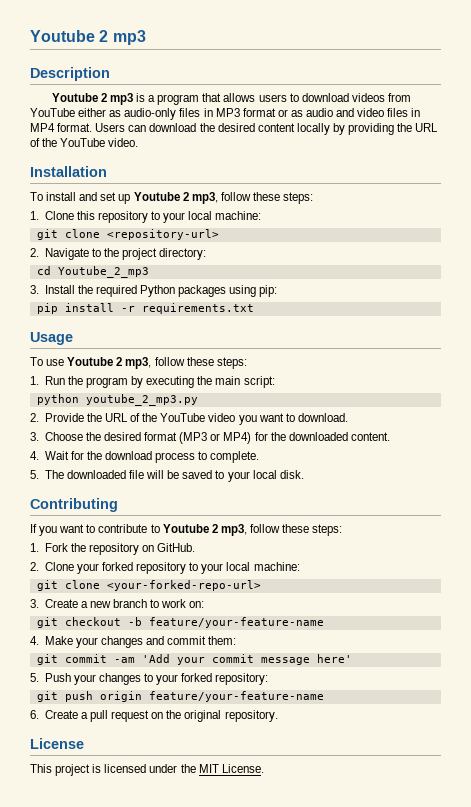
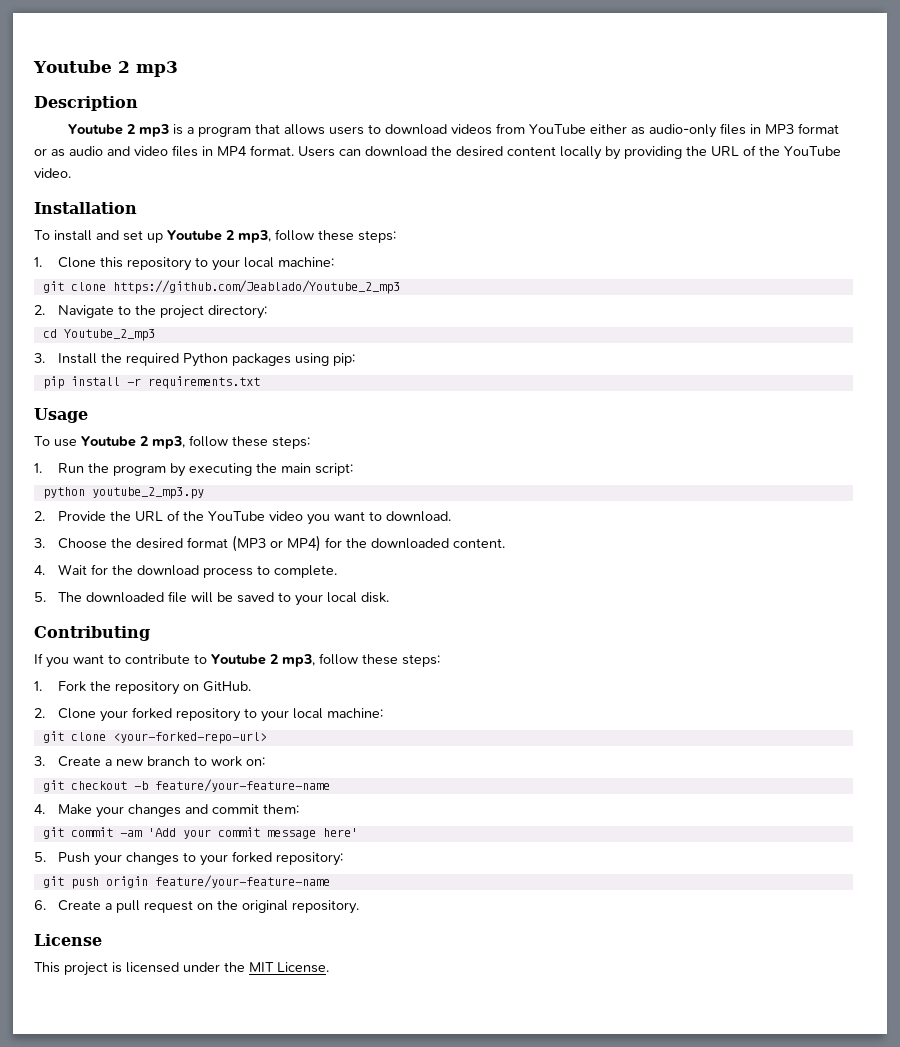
[106,229,219,240] <repository-url> -> [112,280,400,294] https://github.com/Jeablado/Youtube_2_mp3

